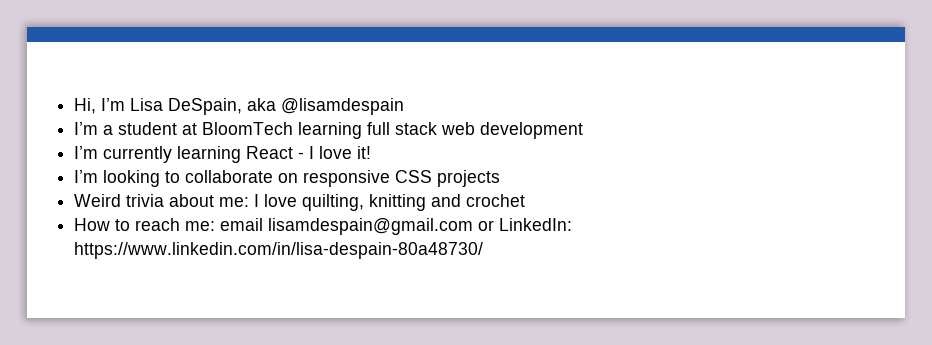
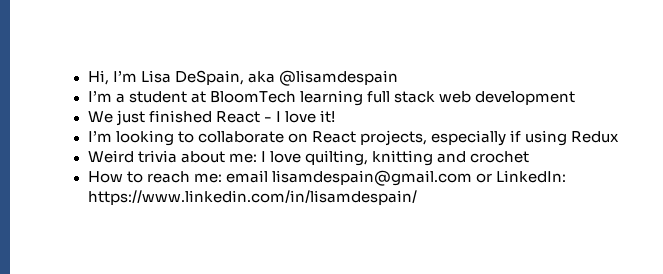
[74,146,242,163] I’m currently learning -> [87,110,212,126] We just finished
[303,170,501,187] responsive CSS projects -> [311,130,619,146] React projects, especially if using Redux
[74,242,484,259] https://www.linkedin.com/in/lisa-despain-80a48730/ -> [87,190,417,205] https://www.linkedin.com/in/lisamdespain/

